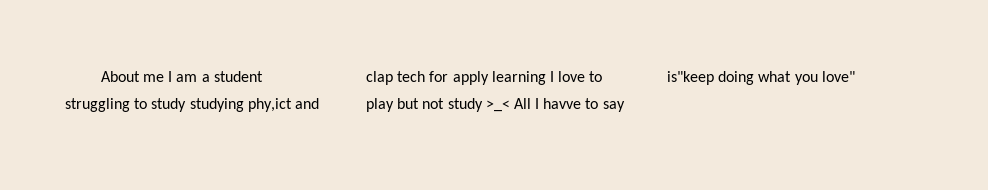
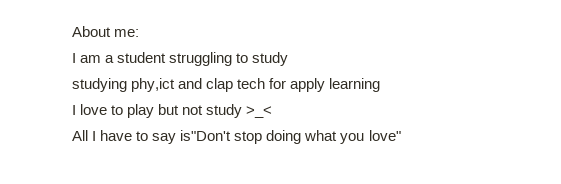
[142,74,164,82] me -> [114,29,140,37] me: //
(187, 105) none -> (289, 59) //
(546, 78) none -> (381, 85) //
(510, 106) none -> (273, 112) //
[543,98,582,109] havve -> [100,130,133,141] have
[667,71,714,85] is"keep -> [180,130,263,144] is"Don't stop

